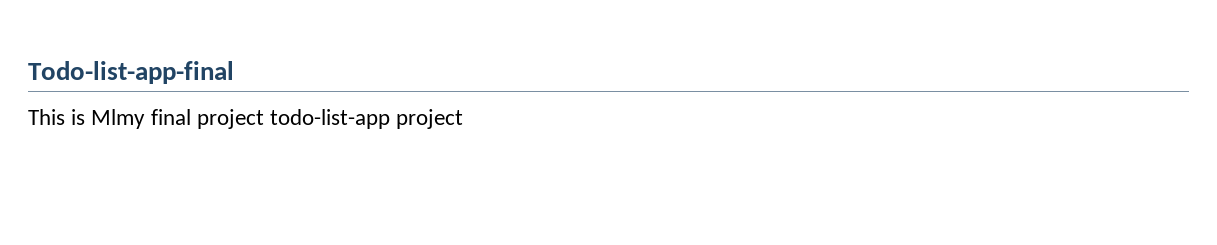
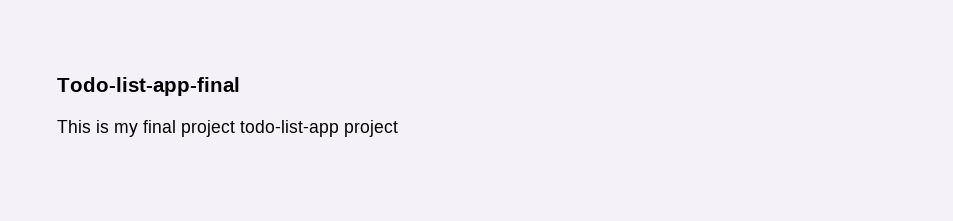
[91,109,146,129] Mlmy -> [114,123,138,137] my

